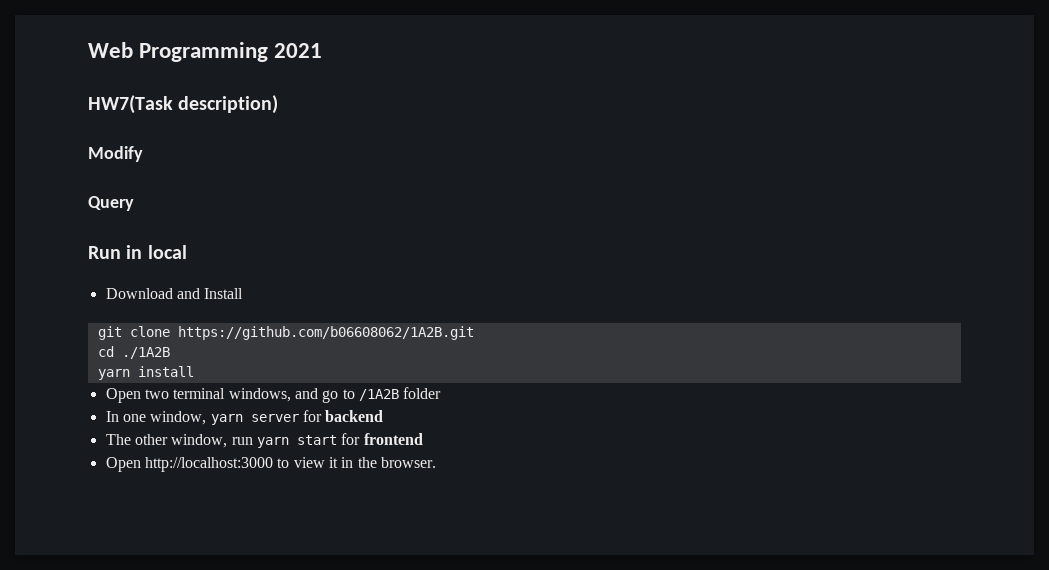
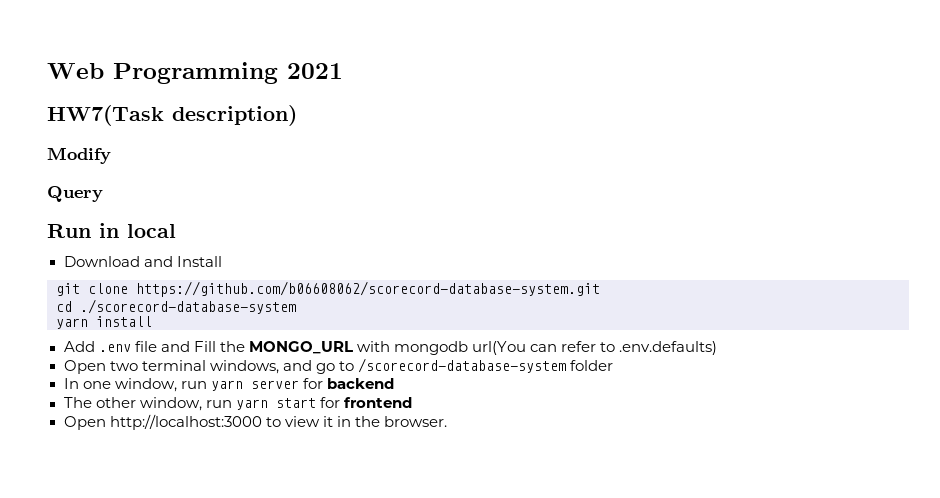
[177,326,474,340] https://github.com/b06608062/1A2B.git -> [136,281,600,297] https://github.com/b06608062/scorecord-database-system.git
[121,347,170,359] ./1A2B -> [80,299,296,314] ./scorecord-database-system
(194, 371) none -> [63,341,718,355] // Add .env file and Fill the MONGO_URL with mongodb url(You can refer to .env.defaults)
[358,389,399,401] /1A2B -> [357,358,566,373] /scorecord-database-system
(207, 418) none -> [180,381,207,389] run

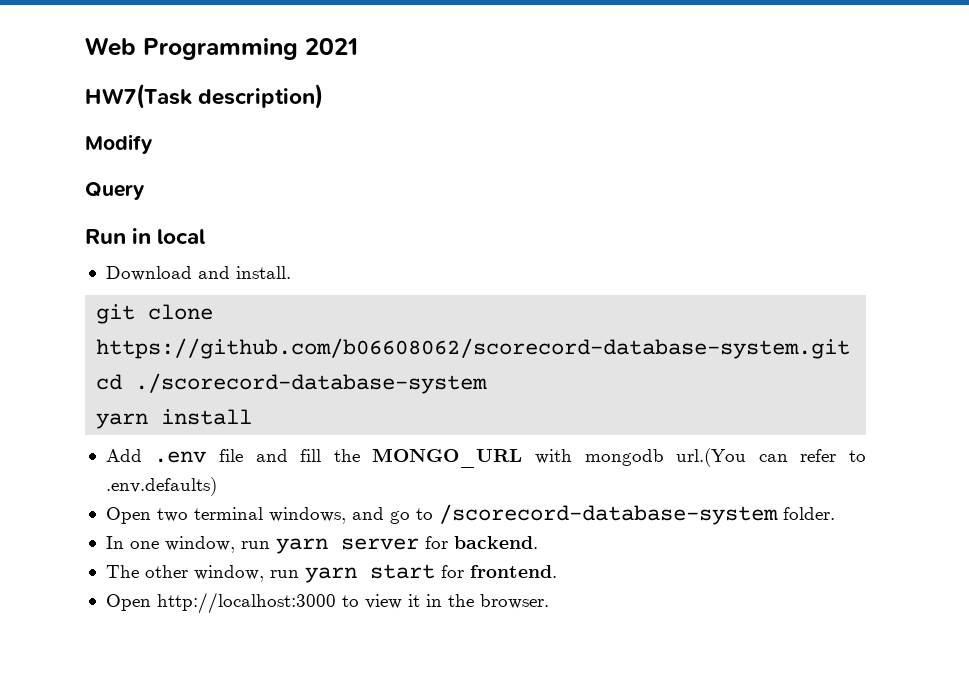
[176,256,222,267] Install -> [235,266,291,279] install.
[193,341,216,352] Fill -> [300,449,322,462] fill
[471,341,526,355] url(You -> [676,448,747,467] url.(You
[569,360,613,371] folder -> [782,507,835,520] folder.
[326,378,394,389] backend -> [453,536,538,549] backend.
[343,397,412,408] frontend -> [469,565,557,578] frontend.

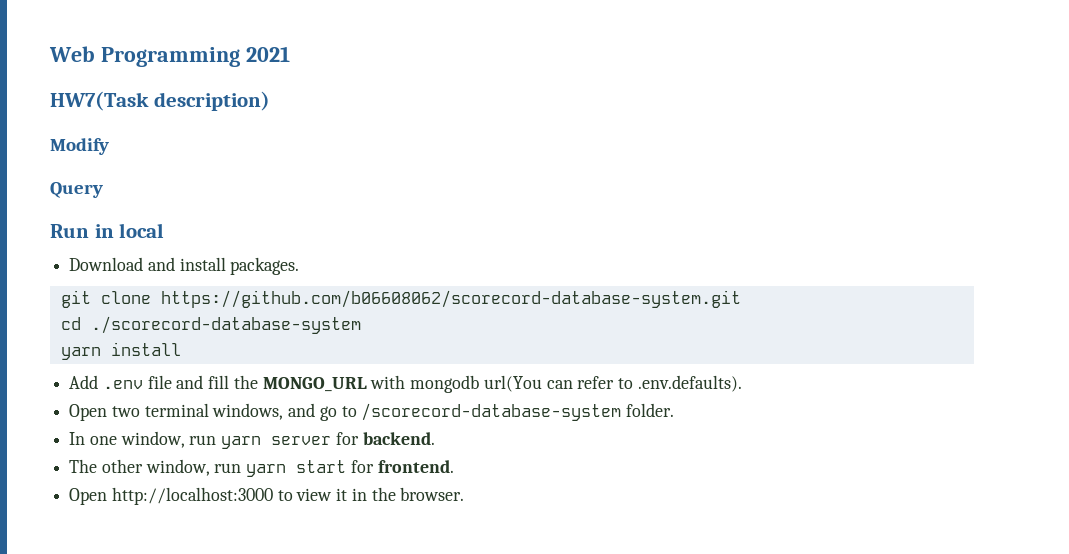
[235,266,291,279] install. -> [179,257,300,275] install packages.
[676,448,747,467] url.(You -> [483,375,542,392] url(You
[105,477,217,496] .env.defaults) -> [637,375,742,392] .env.defaults).

